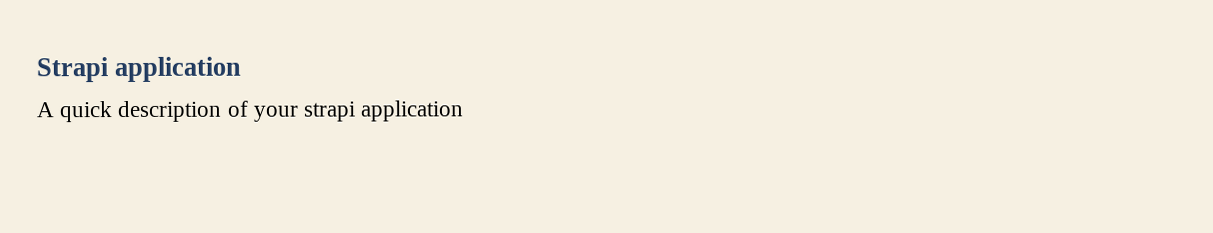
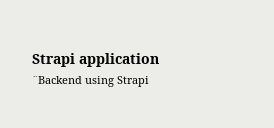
[36,100,465,123] A quick description of your strapi application -> [32,76,149,87] ¨Backend using Strapi

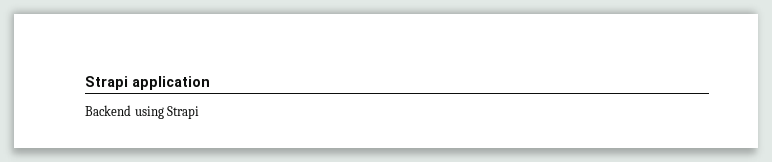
[32,76,82,84] ¨Backend -> [85,105,131,116] Backend

